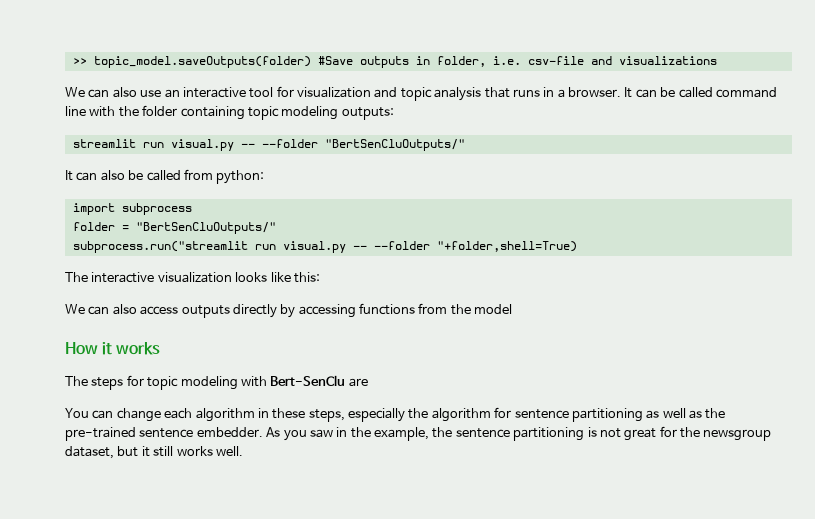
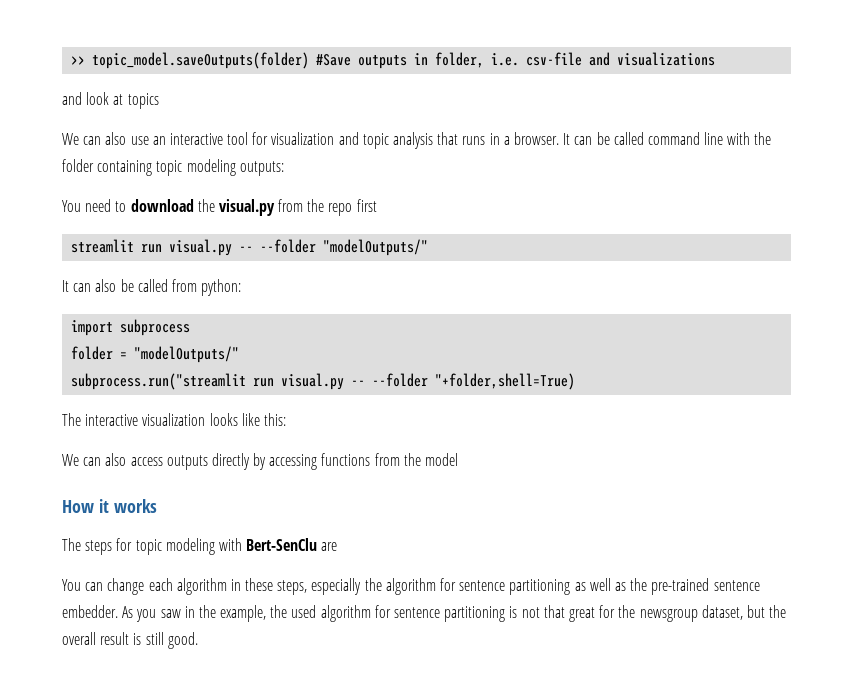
(717, 60) none -> [62,92,159,109] // and look at topics
(394, 113) none -> [62,199,377,216] // You need to download the visual.py from the repo first
[324,139,465,151] "BertSenCluOutputs/" -> [323,239,429,256] "modelOutputs/"
[135,222,276,234] "BertSenCluOutputs/" -> [134,346,240,363] "modelOutputs/"
(453, 432) none -> [291,605,391,622] used algorithm for
(621, 433) none -> [543,605,565,618] that
[141,446,243,457] it still works well. -> [769,605,787,618] [62,632,198,649] the overall result is still good.

